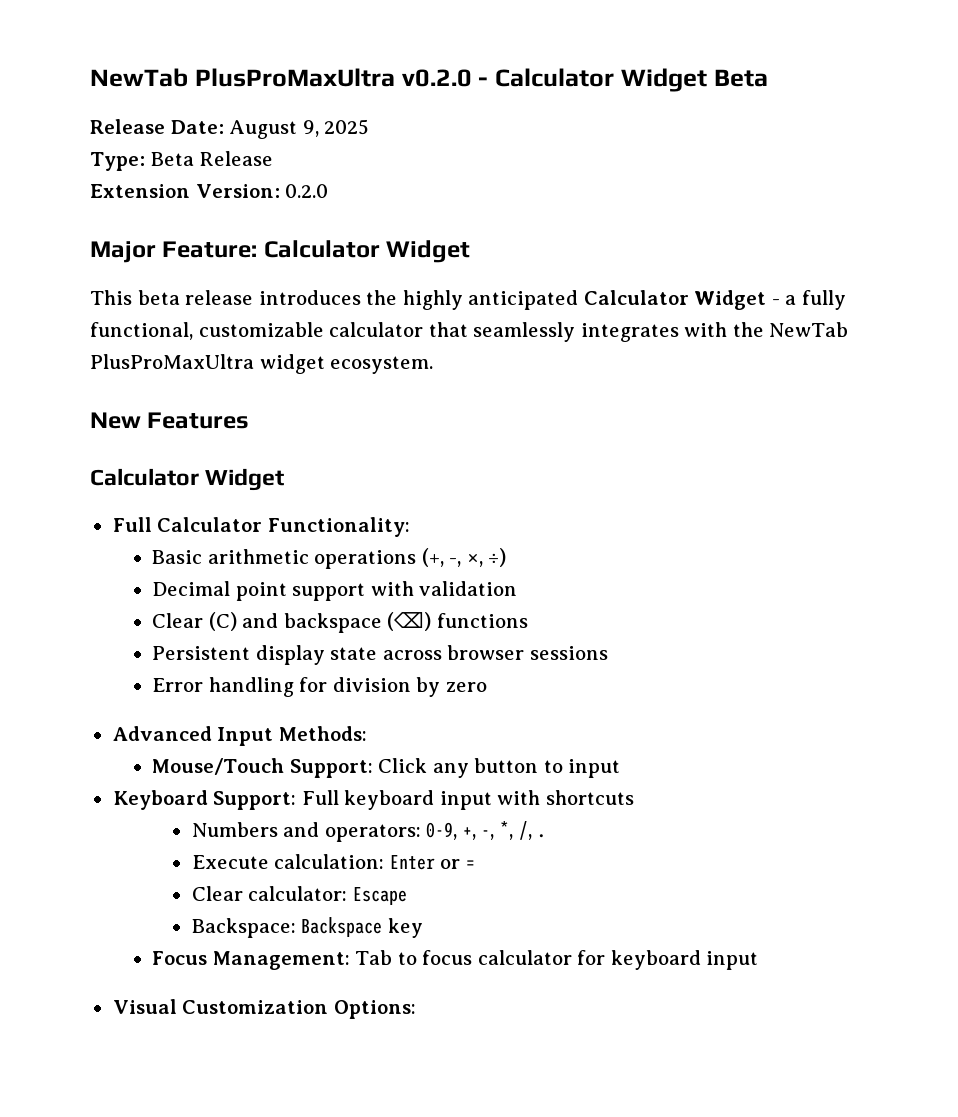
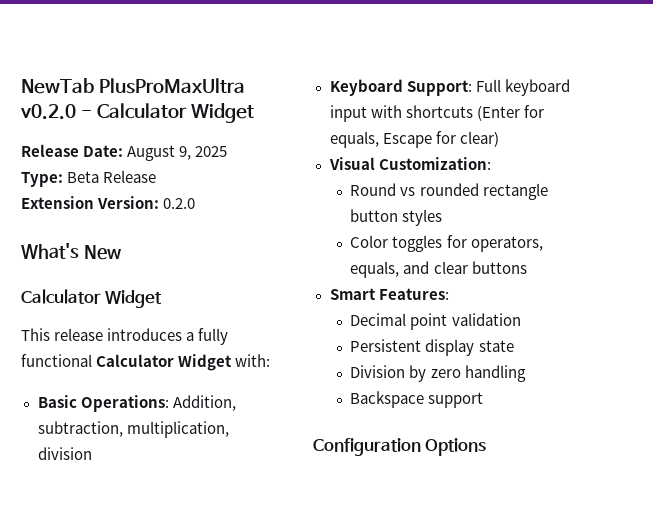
[713,69,768,87] Beta -> (255, 113) none
[90,241,258,263] Major Feature: -> [21,243,121,260] What's New //
[137,290,180,305] beta -> (50, 334) none
[366,290,846,310] [90,322,849,342] [90,354,434,374] [90,412,250,429] [90,468,285,491] [112,517,410,537] [152,548,507,569] [152,581,518,601] [152,612,528,633] [152,645,608,665] [152,677,487,697] [112,726,367,746] [152,758,621,778] the highly anticipated Calculator Widget - a fully functional, customizable calculator that seamlessly integrates with the NewTab PlusProMaxUltra widget ecosystem. // New Features // Calculator Widget // Full Calculator Functionality: // Basic arithmetic operations (+, -, ×, ÷) // Decimal point support with validation // Clear (C) and backspace (⌫) functions // Persistent display state across browser sessions // Error handling for division by zero // Advanced Input Methods: // Mouse/Touch Support: Click any button to input -> [186,328,229,345] [21,354,271,371] [37,395,236,412] [37,421,229,438] [37,447,92,460] a fully functional Calculator Widget with: // Basic Operations: Addition, subtraction, multiplication, division
[191,821,547,842] [191,854,475,870] [191,886,407,905] [191,917,423,938] [152,950,759,970] [112,999,416,1019] // Numbers and operators: 0-9, +, -, *, /, . // Execute calculation: Enter or = // Clear calculator: Escape // Backspace: Backspace key // Focus Management: Tab to focus calculator for keyboard input // Visual Customization Options: -> [476,105,544,121] [329,131,499,148] [328,157,491,170] [350,183,548,200] [350,209,443,226] [350,235,543,252] [350,261,527,278] [329,288,449,300] [350,313,521,330] [350,339,514,356] [350,365,526,382] [350,391,484,408] [313,438,487,456] (Enter for equals, Escape for clear) // Visual Customization: // Round vs rounded rectangle button styles // Color toggles for operators, equals, and clear buttons // Smart Features: // Decimal point validation // Persistent display state // Division by zero handling // Backspace support // Configuration Options

